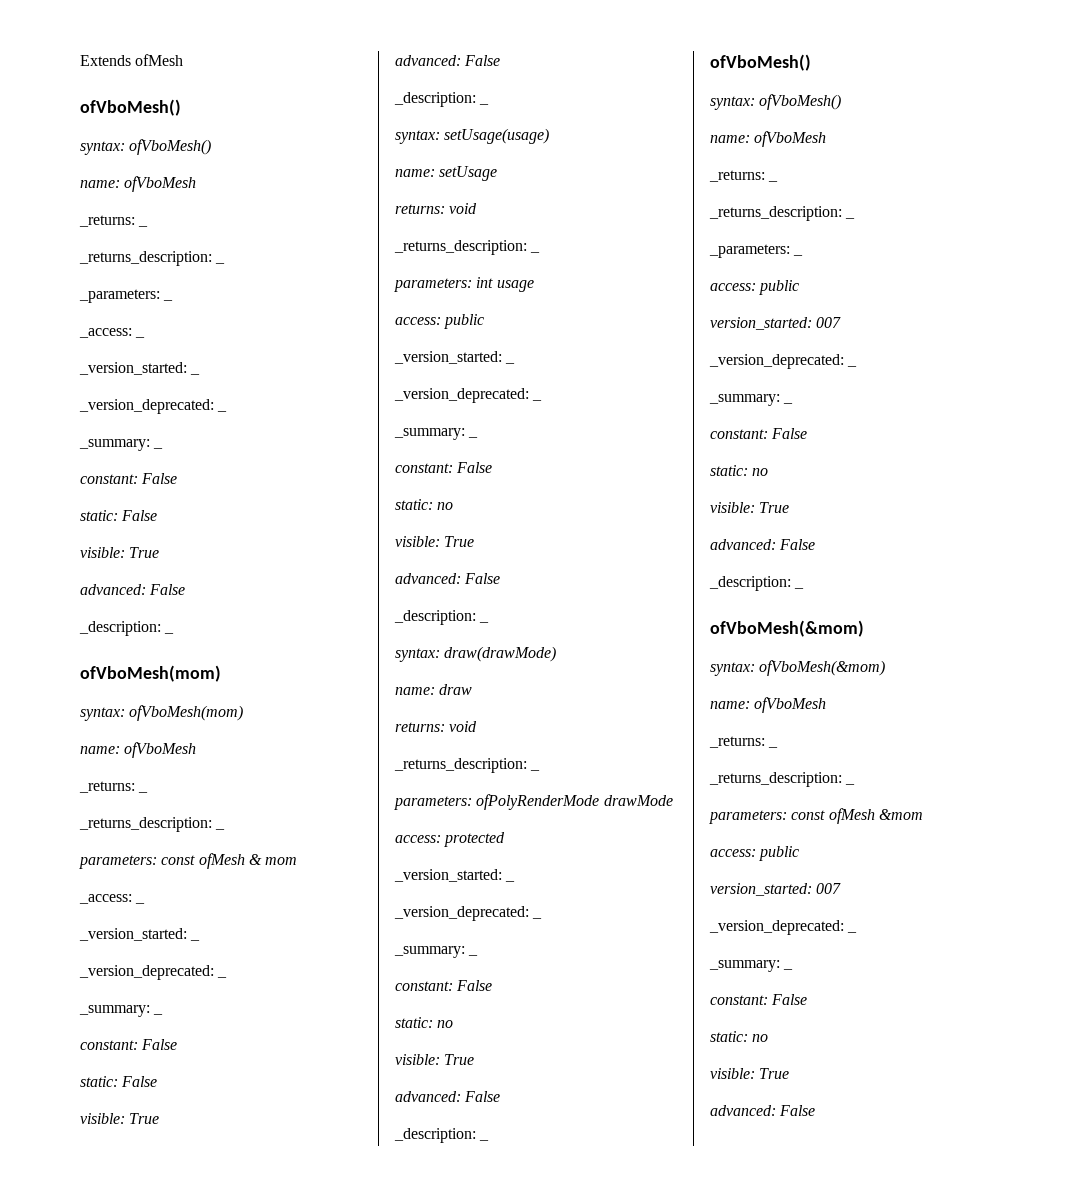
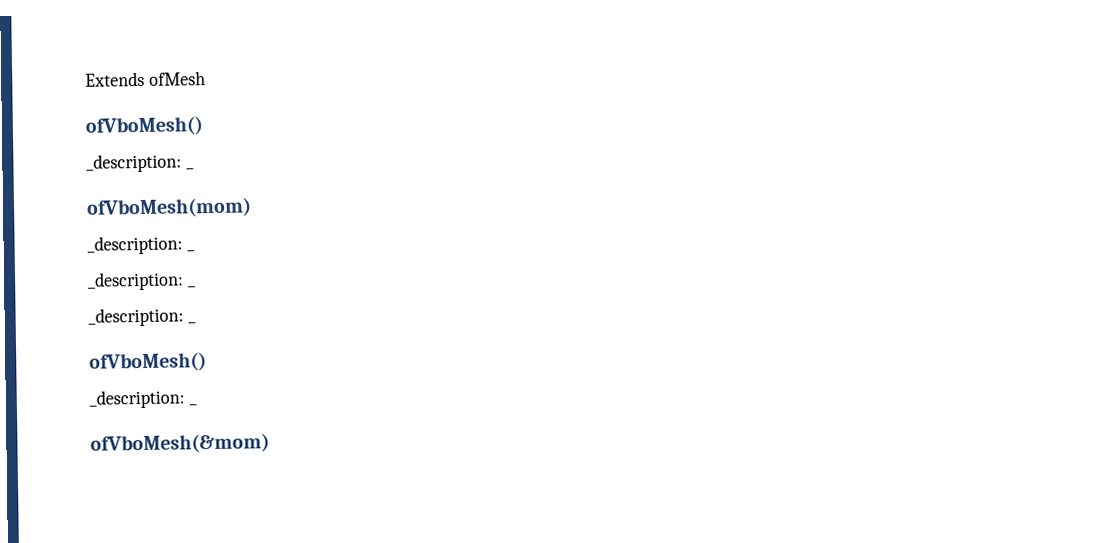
[80,139,212,155] [80,176,197,192] [79,215,149,227] [79,251,226,266] [79,289,174,303] [79,328,146,338] [79,362,201,375] [79,399,228,414] [79,439,164,451] [80,473,178,484] [80,510,158,521] [80,547,160,558] [80,584,186,595] [79,621,175,636] [80,665,221,682] [80,705,244,721] [80,742,197,758] [79,781,149,793] [79,817,226,832] [79,853,298,869] [79,894,146,904] [79,928,201,941] [79,965,228,980] [79,1005,164,1017] [80,1039,178,1050] [80,1076,158,1087] [80,1113,160,1124] [395,55,501,66] [394,92,490,107] [395,128,550,144] [395,166,498,181] [395,203,478,214] [394,240,541,255] [394,277,534,292] [395,314,485,329] [394,351,516,364] [394,388,543,403] [394,428,479,440] [395,462,493,473] [395,499,454,510] [395,536,475,547] [395,573,501,584] [394,610,490,625] [395,646,557,662] [395,684,473,695] [395,721,478,732] [394,758,541,773] [394,794,673,810] [395,832,506,847] [394,869,516,882] [394,906,543,921] [394,946,479,958] [395,980,493,991] [395,1017,454,1028] [395,1054,475,1065] [395,1091,501,1102] [394,1128,490,1143] [710,54,811,71] [710,94,842,110] [710,131,827,147] [709,170,779,182] [709,206,856,221] [709,244,804,258] [710,280,800,295] [710,317,842,330] [709,354,858,369] [709,394,794,406] [710,428,808,439] [710,465,769,476] [710,502,790,513] [710,539,816,550] [709,576,805,591] [710,620,864,637] [710,660,886,676] [710,697,827,713] [709,736,779,748] [709,772,856,787] [709,808,923,824] [710,846,800,861] [710,883,842,896] [709,920,858,935] [709,960,794,972] [710,994,808,1005] [710,1031,769,1042] [710,1068,790,1079] [710,1105,816,1116] syntax: ofVboMesh() // name: ofVboMesh // _returns: _ // _returns_description: _ // _parameters: _ // _access: _ // _version_started: _ // _version_deprecated: _ // _summary: _ // constant: False // static: False // visible: True // advanced: False // _description: _ // ofVboMesh(mom) // syntax: ofVboMesh(mom) // name: ofVboMesh // _returns: _ // _returns_description: _ // parameters: const ofMesh & mom // _access: _ // _version_started: _ // _version_deprecated: _ // _summary: _ // constant: False // static: False // visible: True // advanced: False // _description: _ // syntax: setUsage(usage) // name: setUsage // returns: void // _returns_description: _ // parameters: int usage // access: public // _version_started: _ // _version_deprecated: _ // _summary: _ // constant: False // static: no // visible: True // advanced: False // _description: _ // syntax: draw(drawMode) // name: draw // returns: void // _returns_description: _ // parameters: ofPolyRenderMode drawMode // access: protected // _version_started: _ // _version_deprecated: _ // _summary: _ // constant: False // static: no // visible: True // advanced: False // _description: _ // ofVboMesh() // syntax: ofVboMesh() // name: ofVboMesh // _returns: _ // _returns_description: _ // _parameters: _ // access: public // version_started: 007 // _version_deprecated: _ // _summary: _ // constant: False // static: no // visible: True // advanced: False // _description: _ // ofVboMesh(&mom) // syntax: ofVboMesh(&mom) // name: ofVboMesh // _returns: _ // _returns_description: _ // parameters: const ofMesh &mom // access: public // version_started: 007 // _version_deprecated: _ // _summary: _ // constant: False // static: no // visible: True // advanced: False -> [86,153,194,173] [86,197,252,219] [87,235,195,255] [87,271,196,291] [88,307,196,327] [89,352,207,373] [89,389,197,409] [90,433,270,455] _description: _ // ofVboMesh(mom) // _description: _ // _description: _ // _description: _ // ofVboMesh() // _description: _ // ofVboMesh(&mom)

